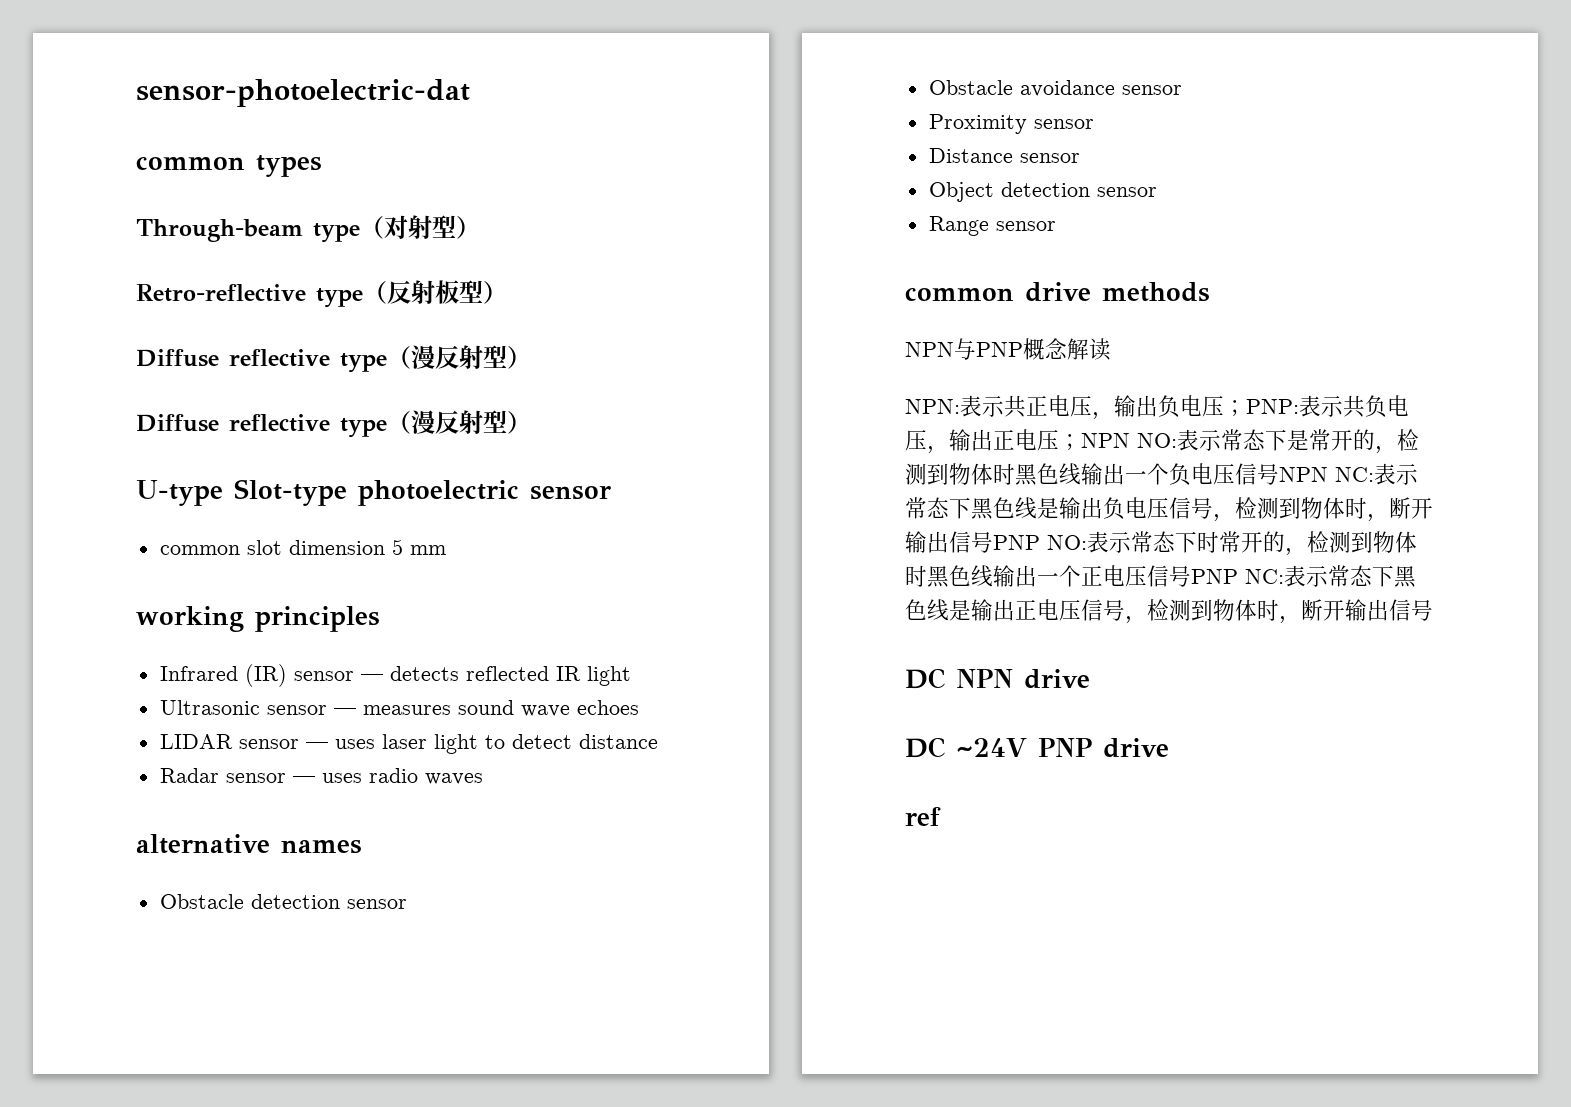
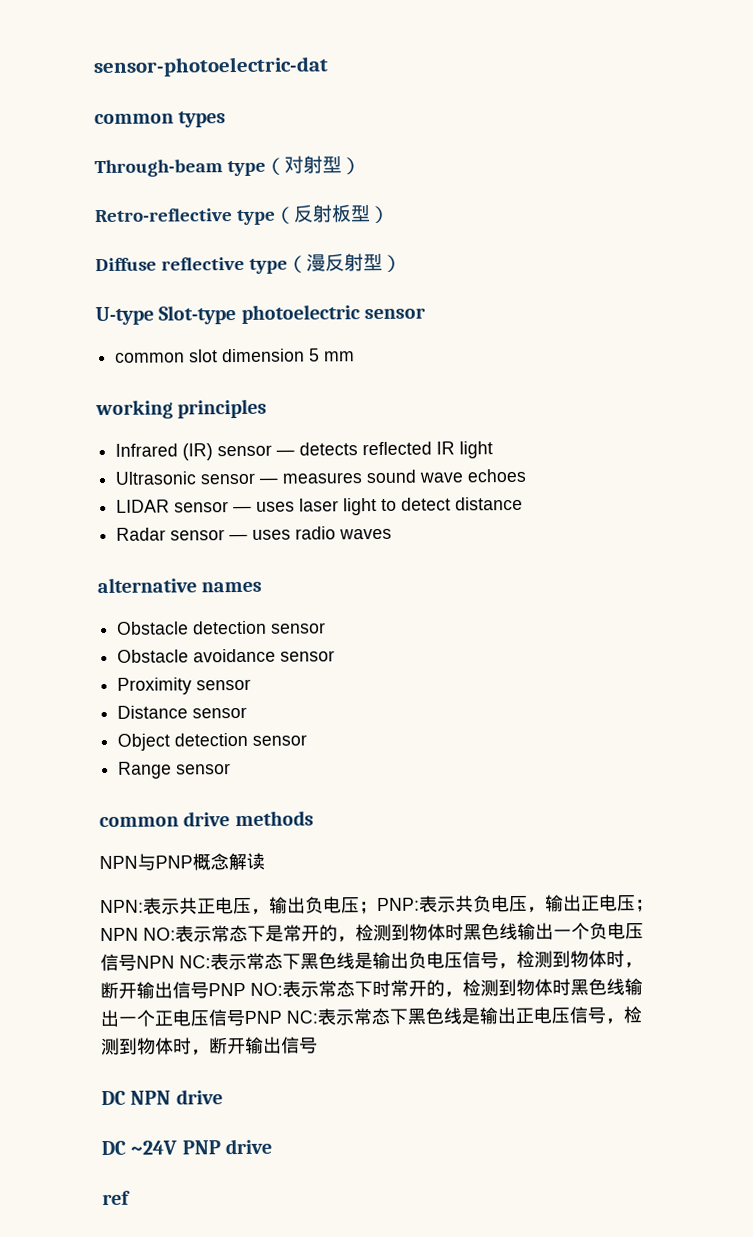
[136,410,531,438] // Diffuse reflective type（漫反射型） -> (402, 263) none

